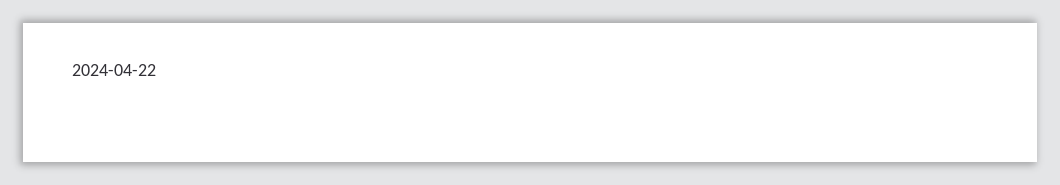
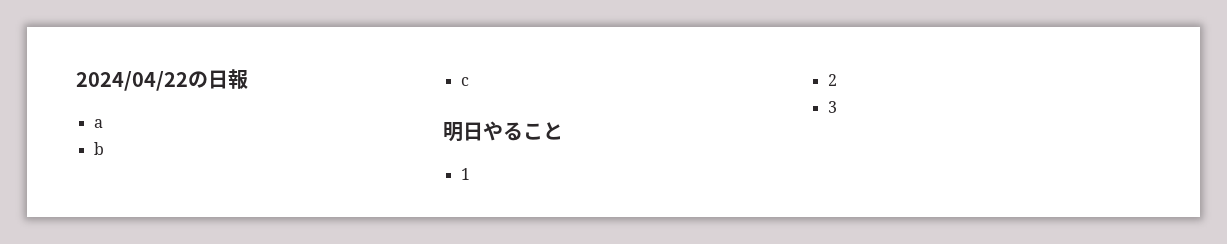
[72,64,156,76] 2024-04-22 -> [76,69,248,91] [93,119,103,128] [93,142,104,155] [460,77,469,86] [443,121,563,142] [460,168,470,180] [827,74,837,86] [827,101,837,113] 2024/04/22の日報 // a // b // c // 明日やること // 1 // 2 // 3

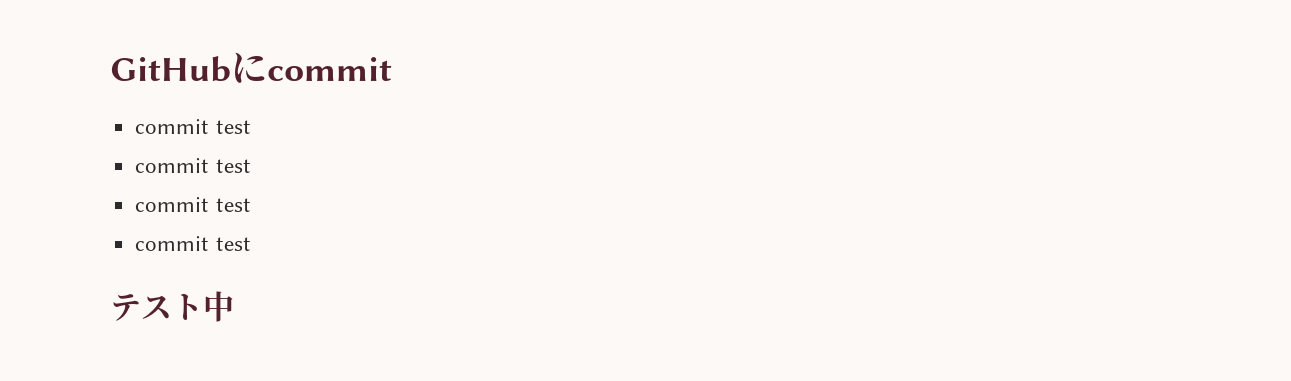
[76,69,248,91] [93,119,103,128] [93,142,104,155] [460,77,469,86] [443,121,563,142] [460,168,470,180] [827,74,837,86] [827,101,837,113] 2024/04/22の日報 // a // b // c // 明日やること // 1 // 2 // 3 -> [110,52,392,83] [135,119,251,134] [135,158,251,173] [135,197,251,212] [135,236,251,251] [110,291,234,322] GitHubにcommit // commit test // commit test // commit test // commit test // テスト中

